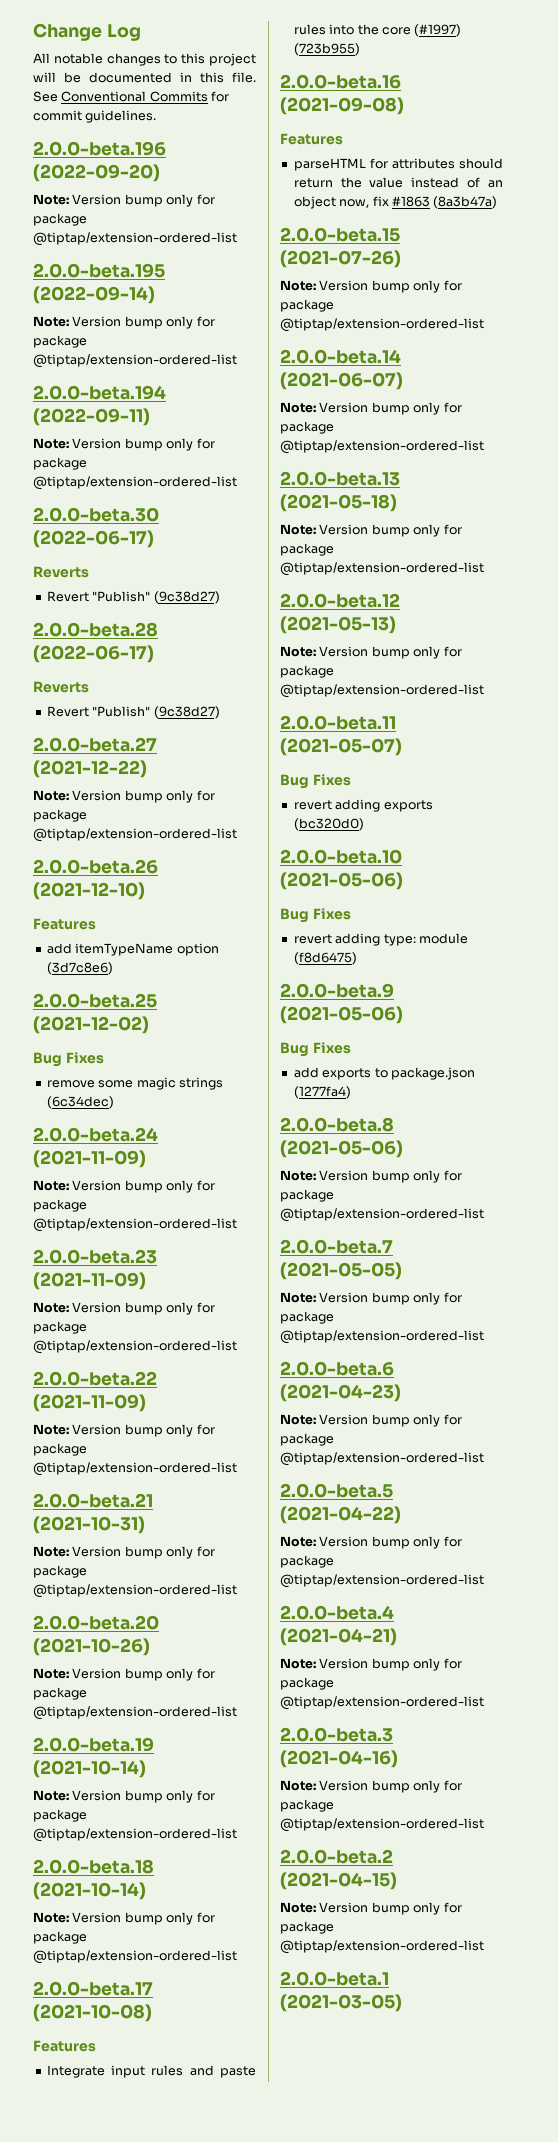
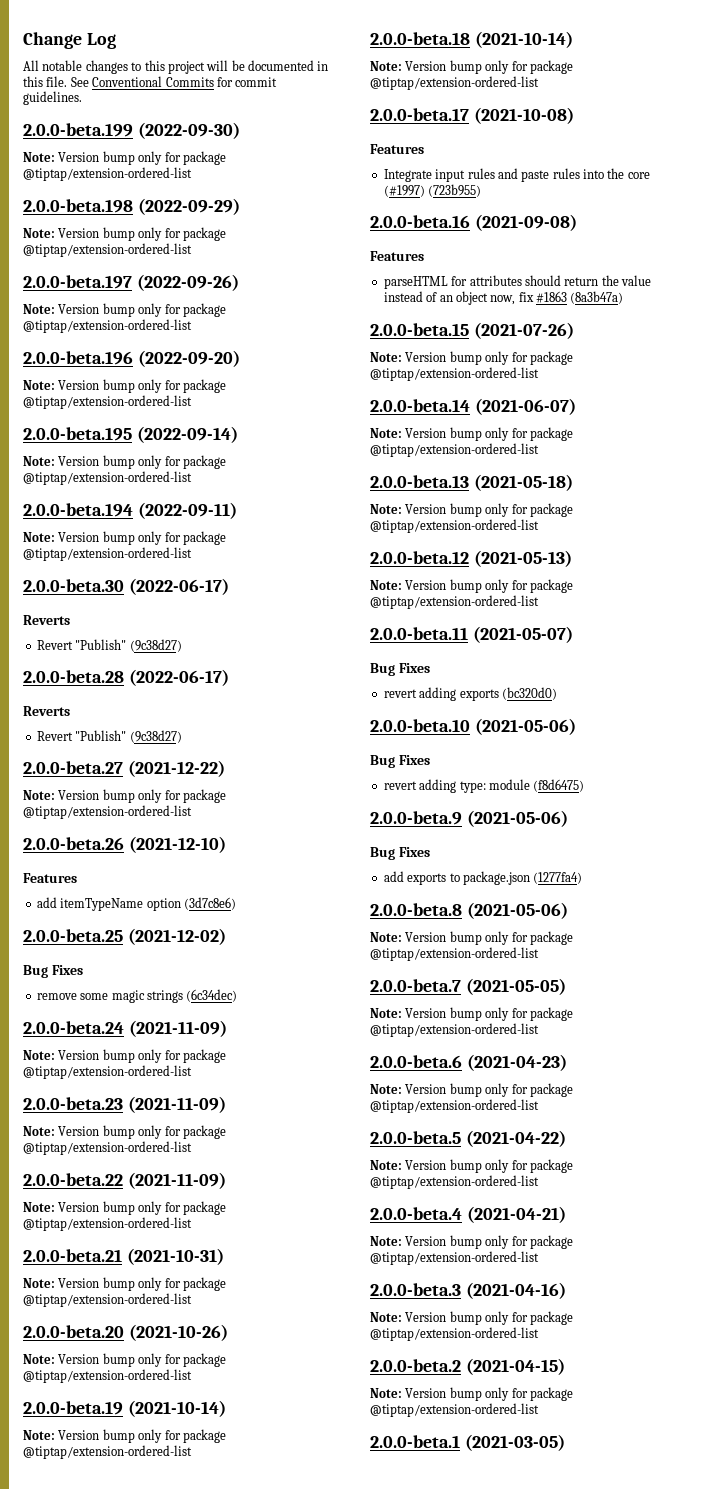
(157, 116) none -> [23,122,240,139] [23,151,226,165] [23,167,192,181] [23,198,240,215] [23,227,226,241] [23,243,192,257] [23,274,239,291] [23,303,226,317] [23,319,192,333] // 2.0.0-beta.199 (2022-09-30) // Note: Version bump only for package @tiptap/extension-ordered-list // 2.0.0-beta.198 (2022-09-29) // Note: Version bump only for package @tiptap/extension-ordered-list // 2.0.0-beta.197 (2022-09-26) // Note: Version bump only for package @tiptap/extension-ordered-list

